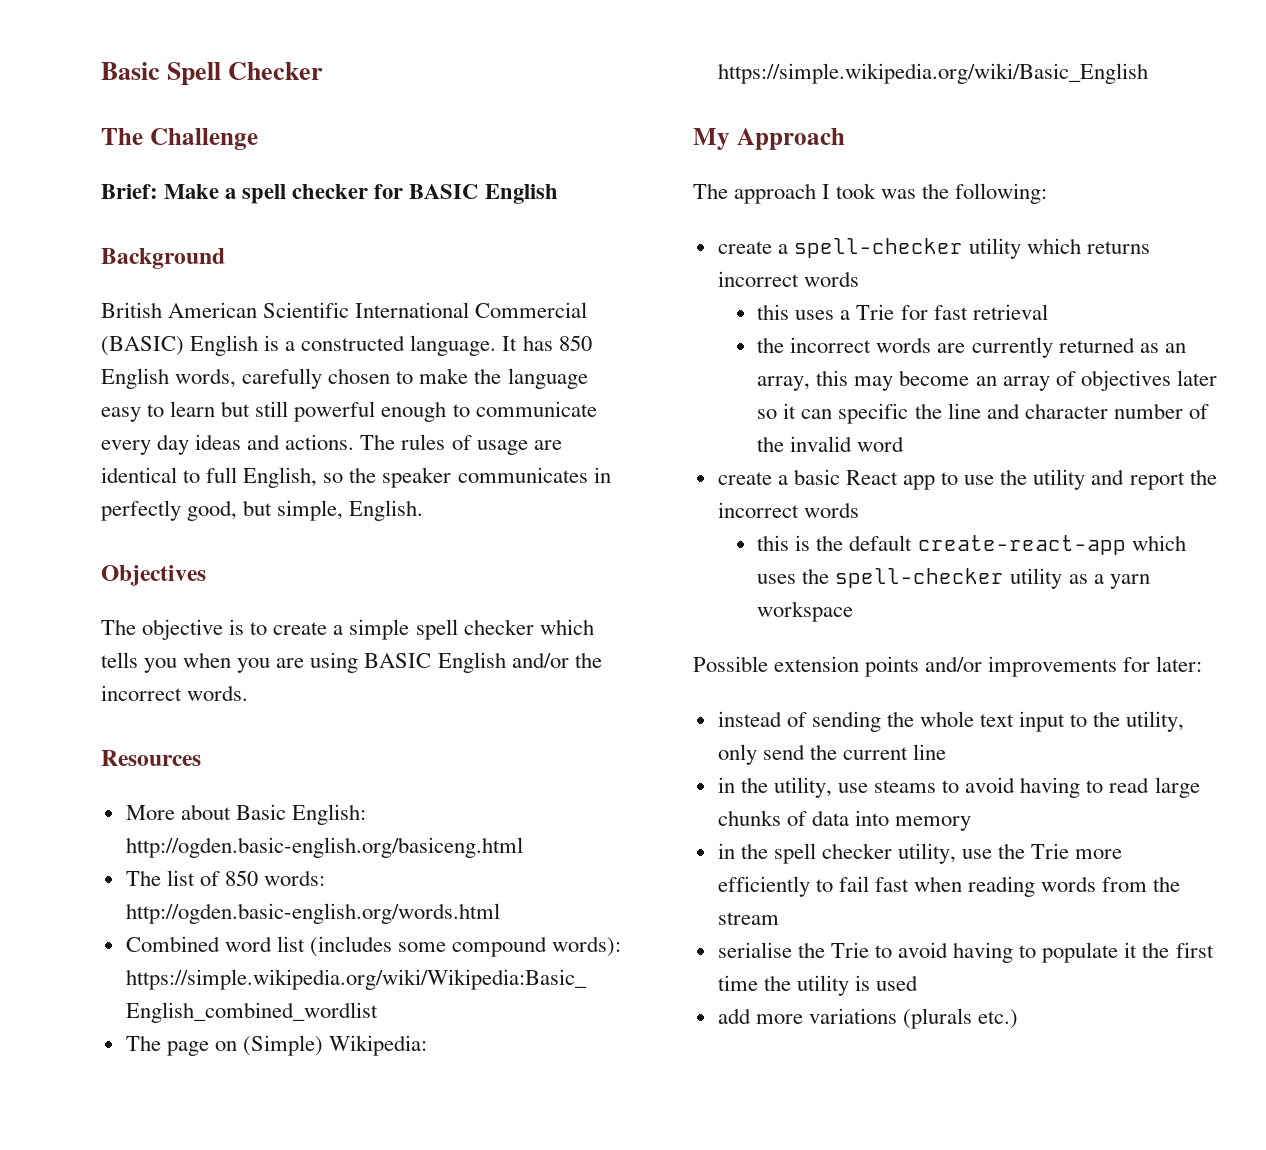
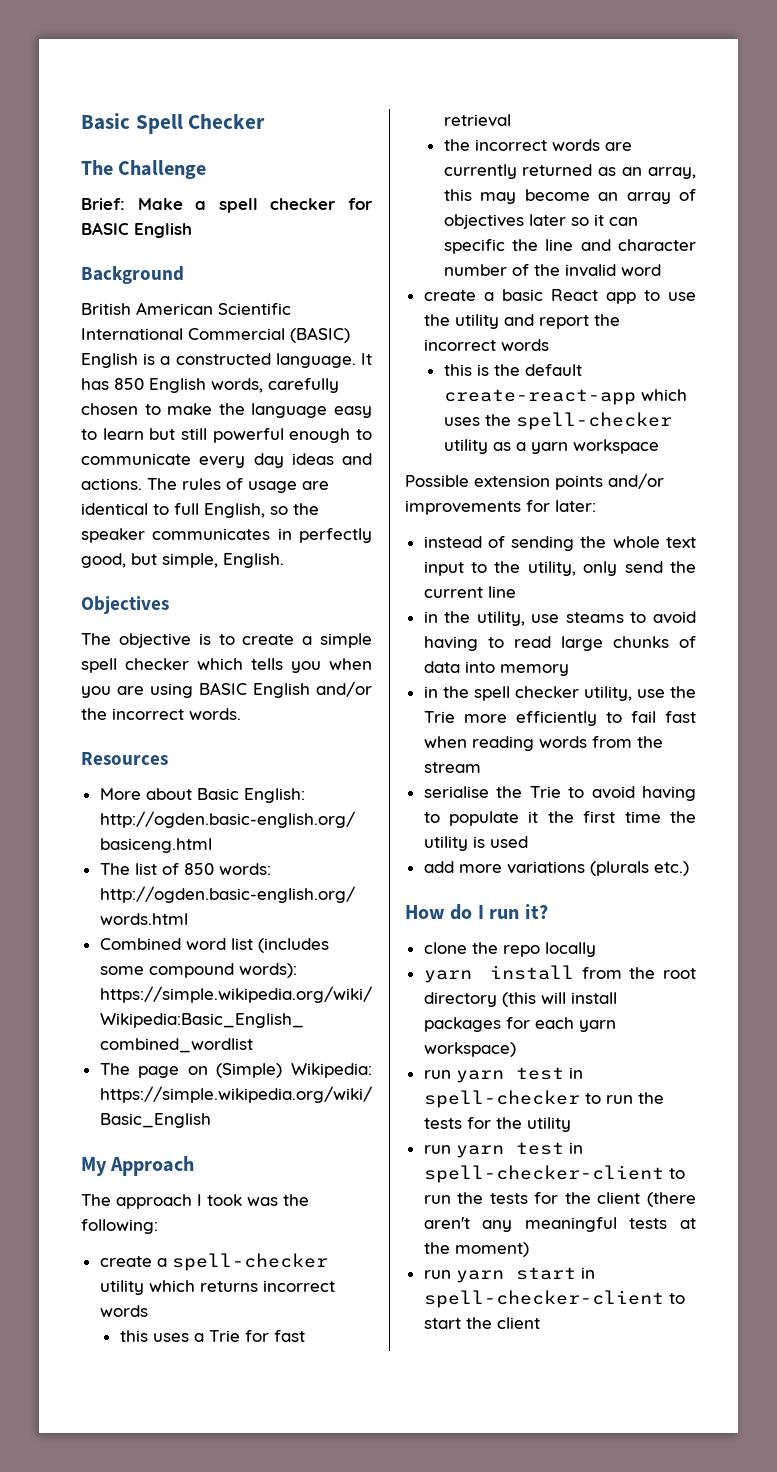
(1019, 1019) none -> [405,904,548,920] [423,942,596,957] [423,965,696,983] [423,992,617,1007] [423,1017,616,1032] [423,1042,516,1057] [423,1067,583,1083] [423,1090,664,1108] [423,1117,571,1132] [423,1142,583,1158] [423,1165,685,1183] [423,1192,696,1207] [423,1217,696,1232] [423,1242,529,1257] [423,1267,595,1283] [423,1290,685,1308] [423,1317,540,1329] // How do I run it? // clone the repo locally // yarn install from the root directory (this will install packages for each yarn workspace) // run yarn test in spell-checker to run the tests for the utility // run yarn test in spell-checker-client to run the tests for the client (there aren't any meaningful tests at the moment) // run yarn start in spell-checker-client to start the client

